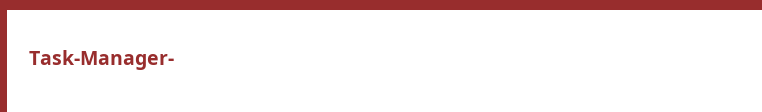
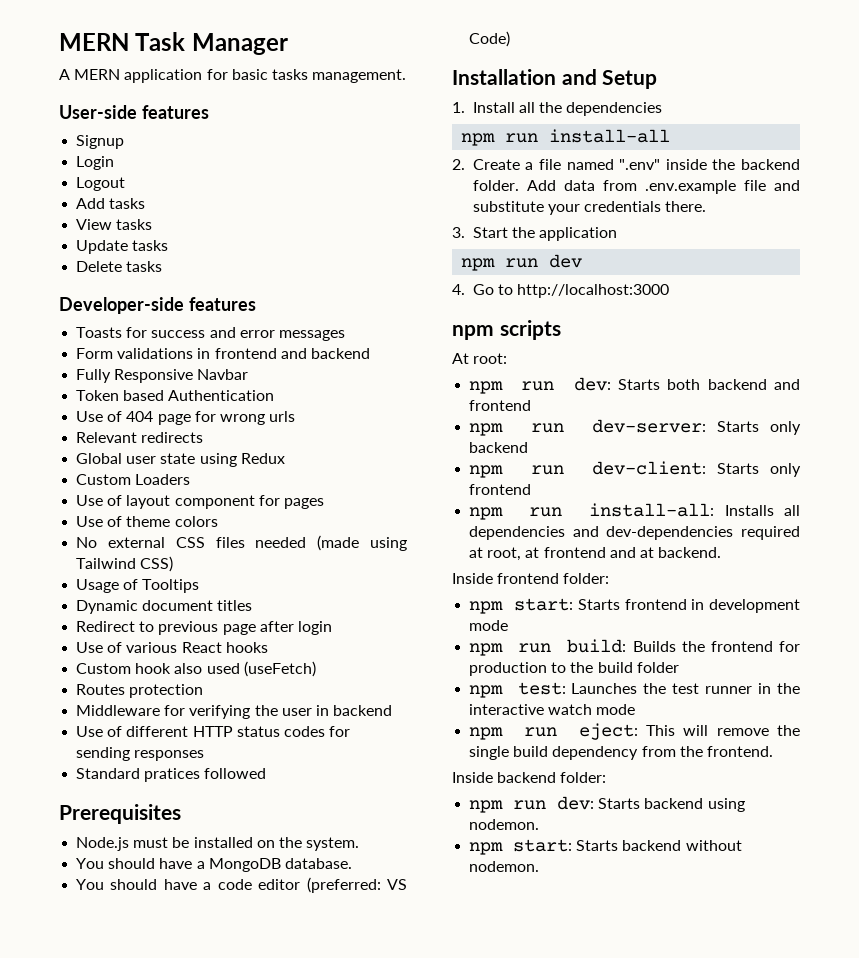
[29,50,174,70] Task-Manager- -> [59,32,288,55] [59,69,407,83] [59,105,209,119] [76,135,125,149] [76,156,115,170] [76,177,126,191] [76,198,146,209] [76,219,153,230] [76,240,169,254] [76,261,163,272] [59,297,256,314] [76,327,345,341] [76,348,370,359] [76,369,249,383] [76,390,275,401] [76,411,296,425] [76,432,204,443] [76,453,285,467] [76,474,191,485] [76,495,324,509] [76,516,218,527] [76,535,407,551] [76,556,174,572] [76,579,200,593] [76,600,253,614] [76,621,332,635] [76,642,268,653] [76,661,316,677] [76,684,204,698] [76,705,393,719] [76,726,351,737] [76,747,205,761] [76,768,267,782] [59,804,181,824] [76,837,360,851] [76,858,352,872] [76,877,407,893] [469,31,511,47] [452,69,658,89] [452,102,663,116] [461,129,671,146] [452,159,800,170] [472,180,800,194] [472,201,707,215] [452,227,618,241] [461,254,583,271] [452,284,670,298] [452,320,561,340] [452,353,508,364] [469,377,800,394] [469,400,532,411] [469,419,801,436] [469,442,529,453] [469,461,801,478] [469,484,532,495] [469,503,800,520] [469,526,800,540] [469,547,722,561] [452,573,610,584] [469,598,800,614] [469,620,509,631] [469,639,800,656] [469,662,679,676] [469,682,800,698] [469,704,636,715] [469,723,800,740] [469,746,773,760] [452,772,607,783] [469,796,745,813] [469,819,540,830] [469,839,742,855] [469,861,540,872] MERN Task Manager // A MERN application for basic tasks management. // User-side features // Signup // Login // Logout // Add tasks // View tasks // Update tasks // Delete tasks // Developer-side features // Toasts for success and error messages // Form validations in frontend and backend // Fully Responsive Navbar // Token based Authentication // Use of 404 page for wrong urls // Relevant redirects // Global user state using Redux // Custom Loaders // Use of layout component for pages // Use of theme colors // No external CSS files needed (made using Tailwind CSS) // Usage of Tooltips // Dynamic document titles // Redirect to previous page after login // Use of various React hooks // Custom hook also used (useFetch) // Routes protection // Middleware for verifying the user in backend // Use of different HTTP status codes for sending responses // Standard pratices followed // Prerequisites // Node.js must be installed on the system. // You should have a MongoDB database. // You should have a code editor (preferred: VS Code) // Installation and Setup // 1. Install all the dependencies // npm run install-all // 2. Create a file named ".env" inside the backend folder. Add data from .env.example file and substitute your credentials there. // 3. Start the application // npm run dev // 4. Go to http://localhost:3000 // npm scripts // At root: // npm run dev: Starts both backend and frontend // npm run dev-server: Starts only backend // npm run dev-client: Starts only frontend // npm run install-all: Installs all dependencies and dev-dependencies required at root, at frontend and at backend. // Inside frontend folder: // npm start: Starts frontend in development mode // npm run build: Builds the frontend for production to the build folder // npm test: Launches the test runner in the interactive watch mode // npm run eject: This will remove the single build dependency from the frontend. // Inside backend folder: // npm run dev: Starts backend using nodemon. // npm start: Starts backend without nodemon.

